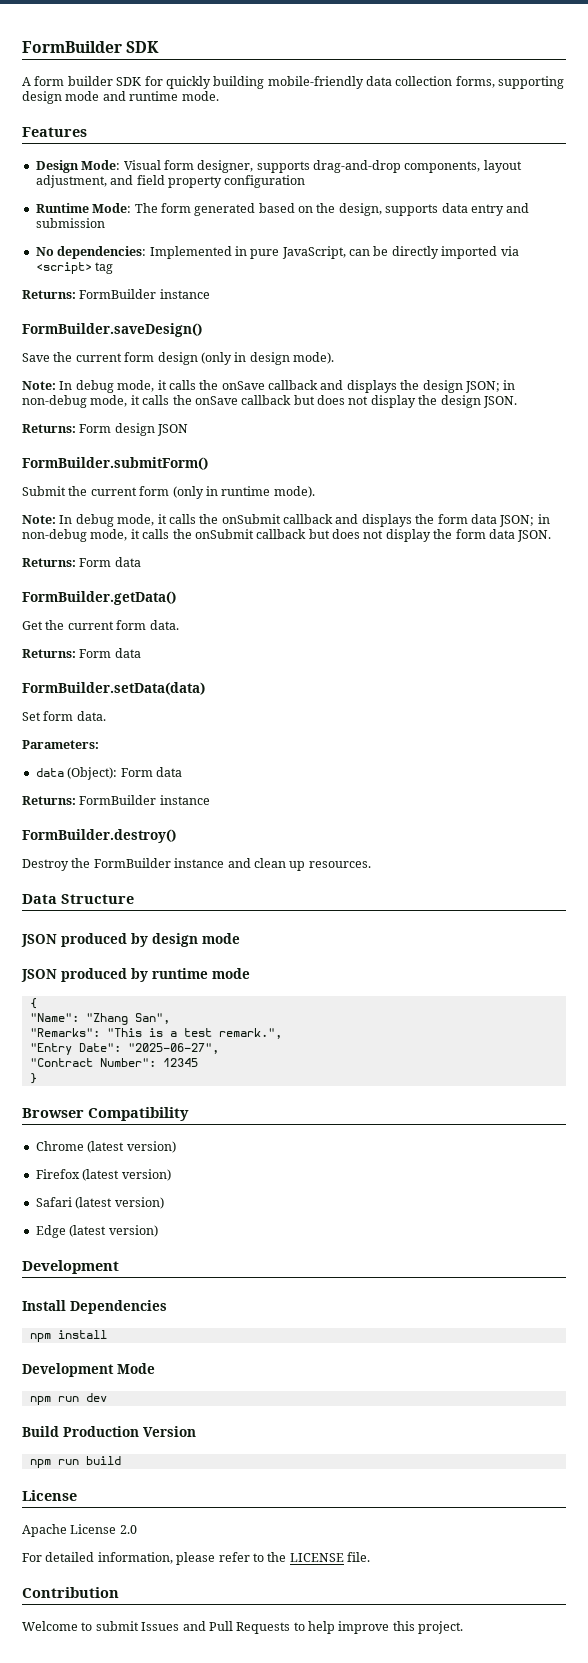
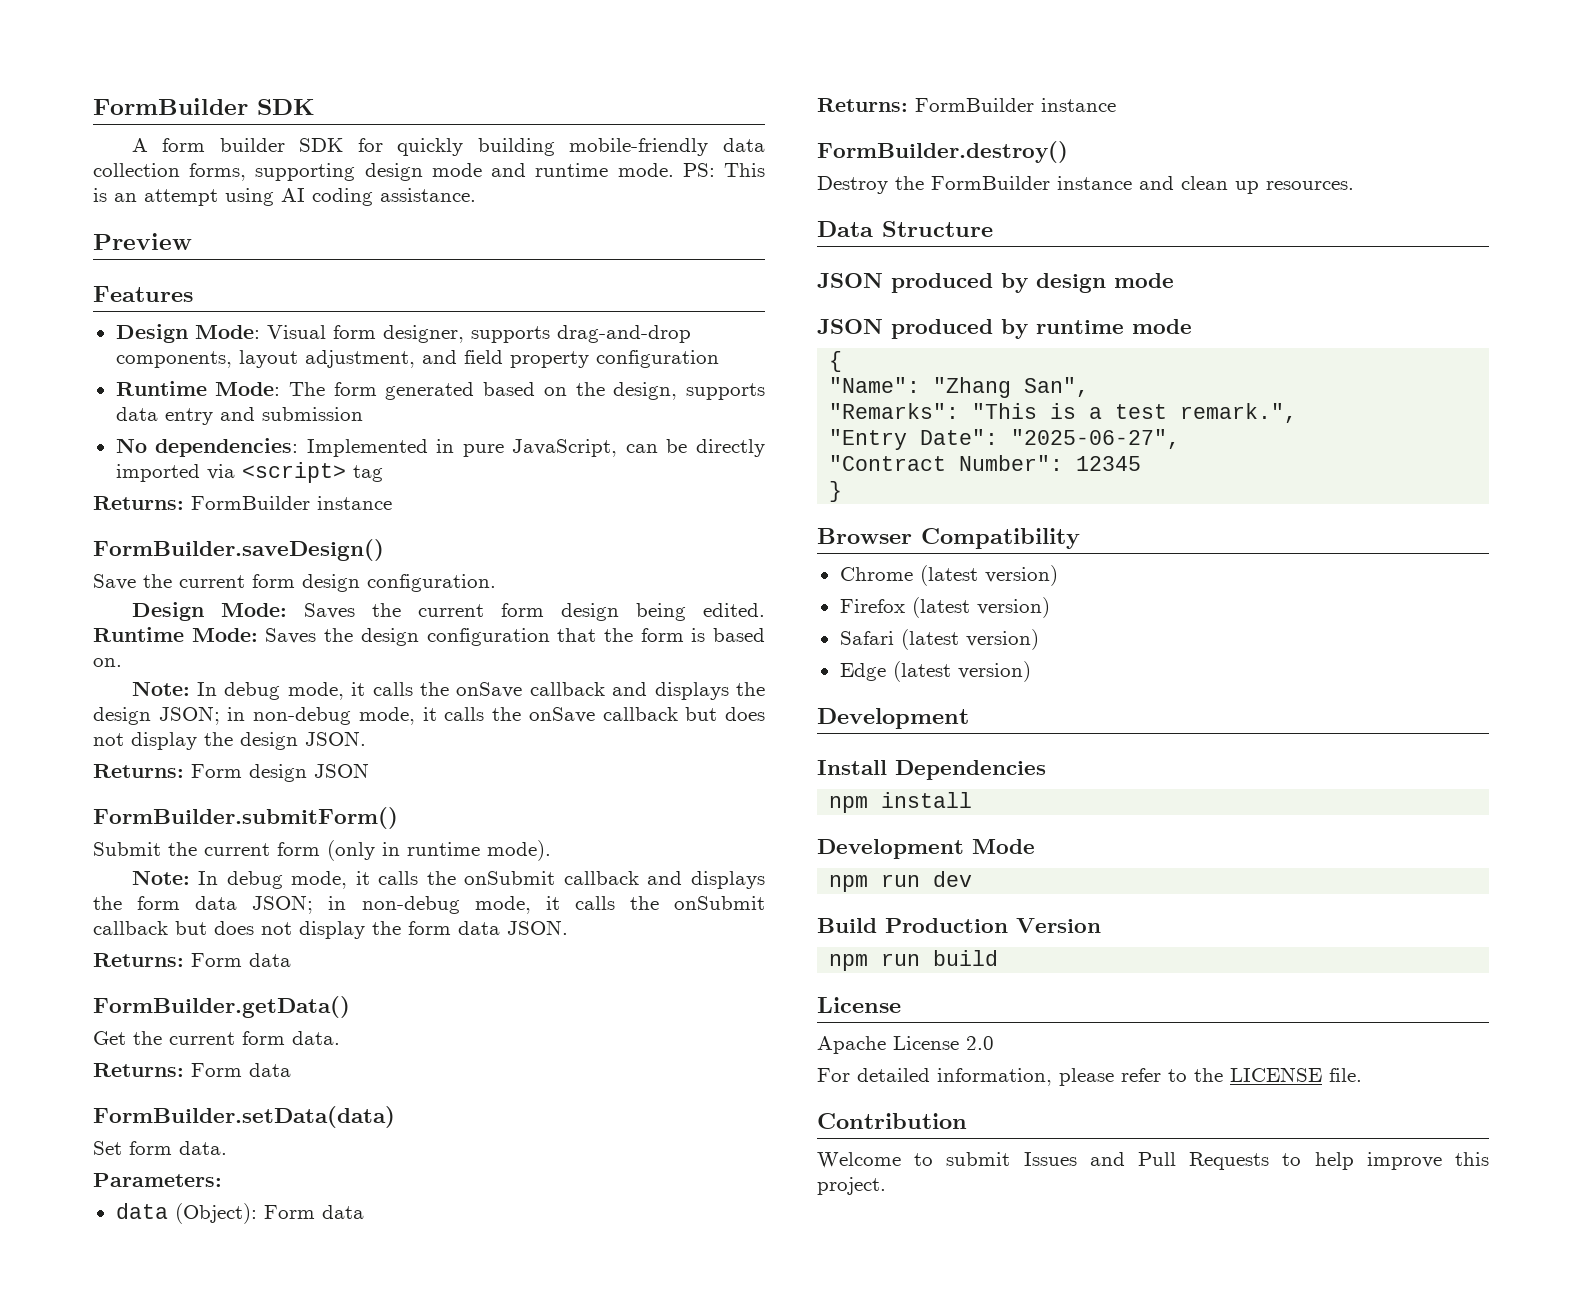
(219, 96) none -> [682,163,765,177] [93,188,476,206] [93,233,192,250] PS: This is an attempt using AI coding assistance. // Preview
[200,352,334,365] (only in design mode). -> [367,574,496,592] [131,602,765,621] [93,627,765,646] [93,658,122,667] configuration. // Design Mode: Saves the current form design being edited. Runtime Mode: Saves the design configuration that the form is based on.

